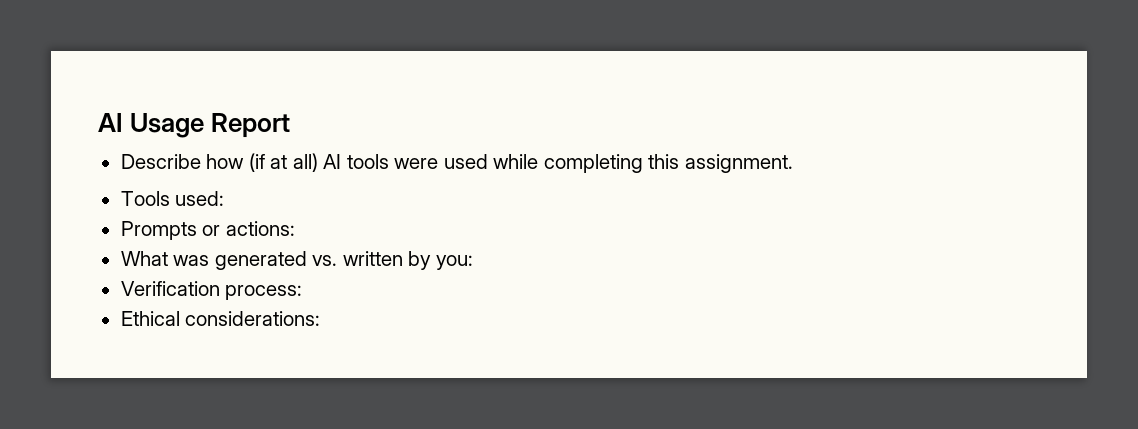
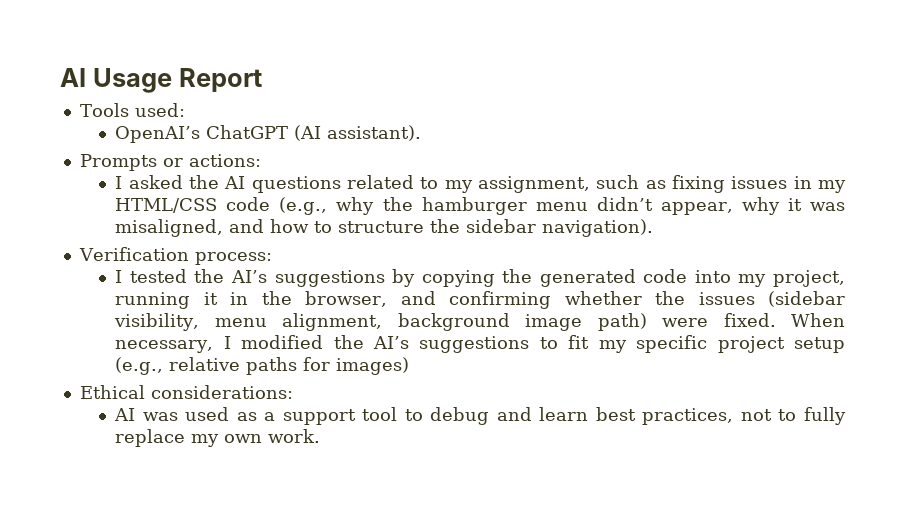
[120,153,793,173] [120,191,225,206] [120,221,295,240] [120,251,473,270] [120,281,303,300] [120,311,321,326] Describe how (if at all) AI tools were used while completing this assignment. // Tools used: // Prompts or actions: // What was generated vs. written by you: // Verification process: // Ethical considerations: -> [79,103,185,117] [115,125,422,143] [79,154,261,171] [115,175,847,193] [115,197,845,215] [115,219,654,237] [78,247,272,265] [115,269,845,287] [115,291,845,309] [114,313,845,331] [115,335,845,353] [115,357,410,375] [79,385,293,399] [114,407,846,425] [115,429,321,447] Tools used: // OpenAI’s ChatGPT (AI assistant). // Prompts or actions: // I asked the AI questions related to my assignment, such as fixing issues in my HTML/CSS code (e.g., why the hamburger menu didn’t appear, why it was misaligned, and how to structure the sidebar navigation). // Verification process: // I tested the AI’s suggestions by copying the generated code into my project, running it in the browser, and confirming whether the issues (sidebar visibility, menu alignment, background image path) were fixed. When necessary, I modified the AI’s suggestions to fit my specific project setup (e.g., relative paths for images) // Ethical considerations: // AI was used as a support tool to debug and learn best practices, not to fully replace my own work.

